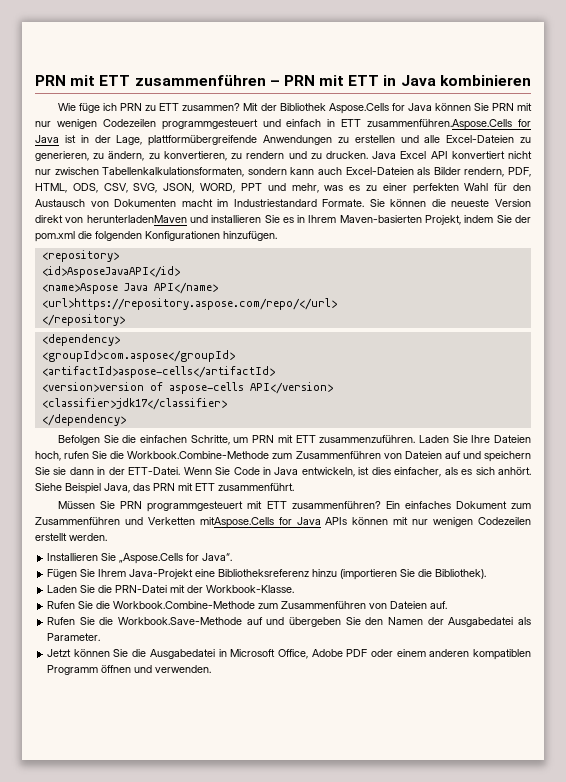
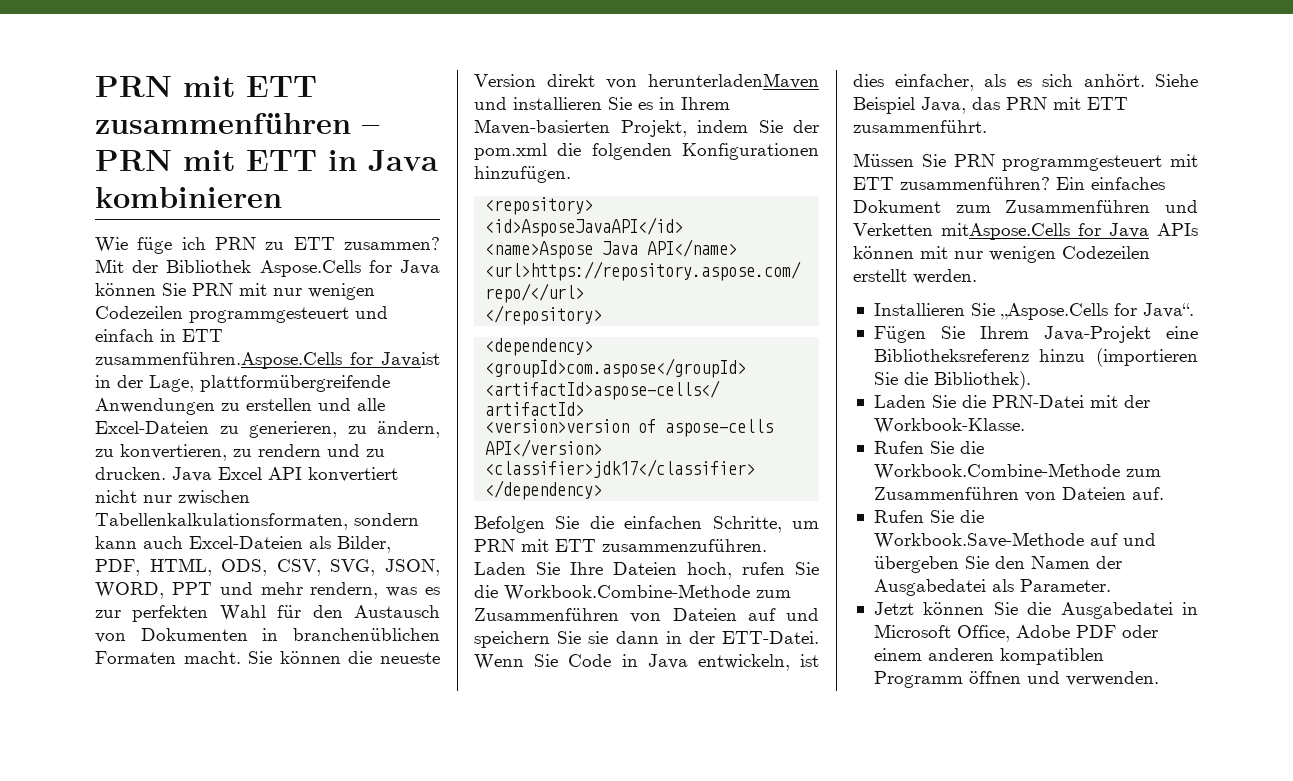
[35,135,76,143] Java ist -> [381,352,440,367] Javaist
[433,167,505,177] Bilder rendern, -> [337,536,391,553] Bilder,
[291,183,407,193] mehr, was es zu einer -> [260,582,440,599] [95,610,121,618] mehr rendern, was es zur
[181,199,365,207] macht im Industriestandard Formate. -> [262,628,440,641] [95,651,241,664] in branchenüblichen Formaten macht.

